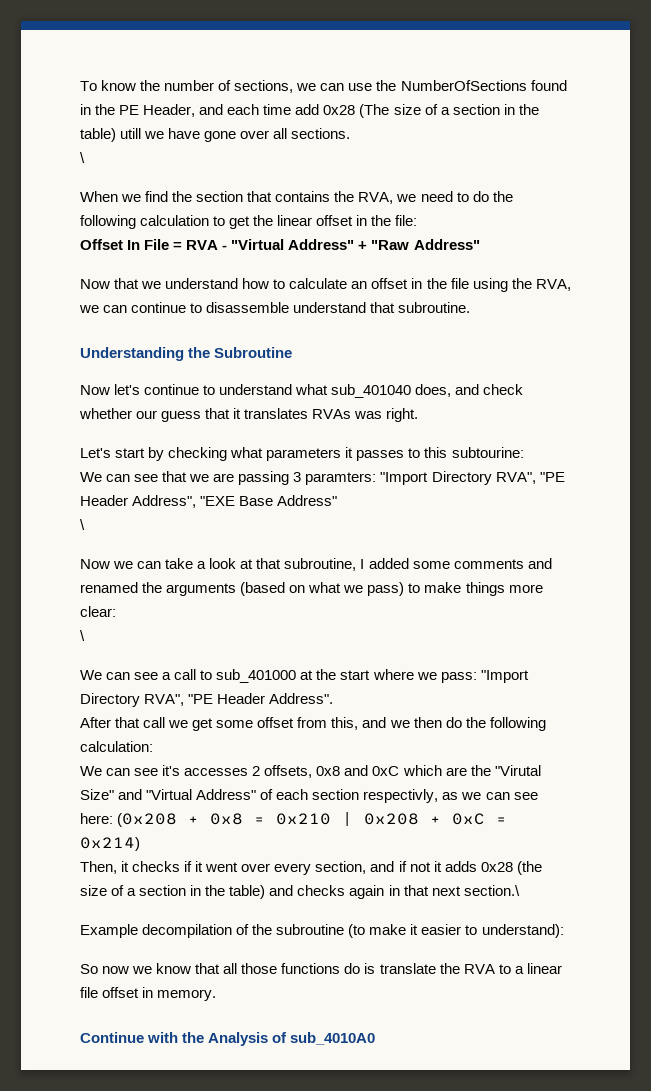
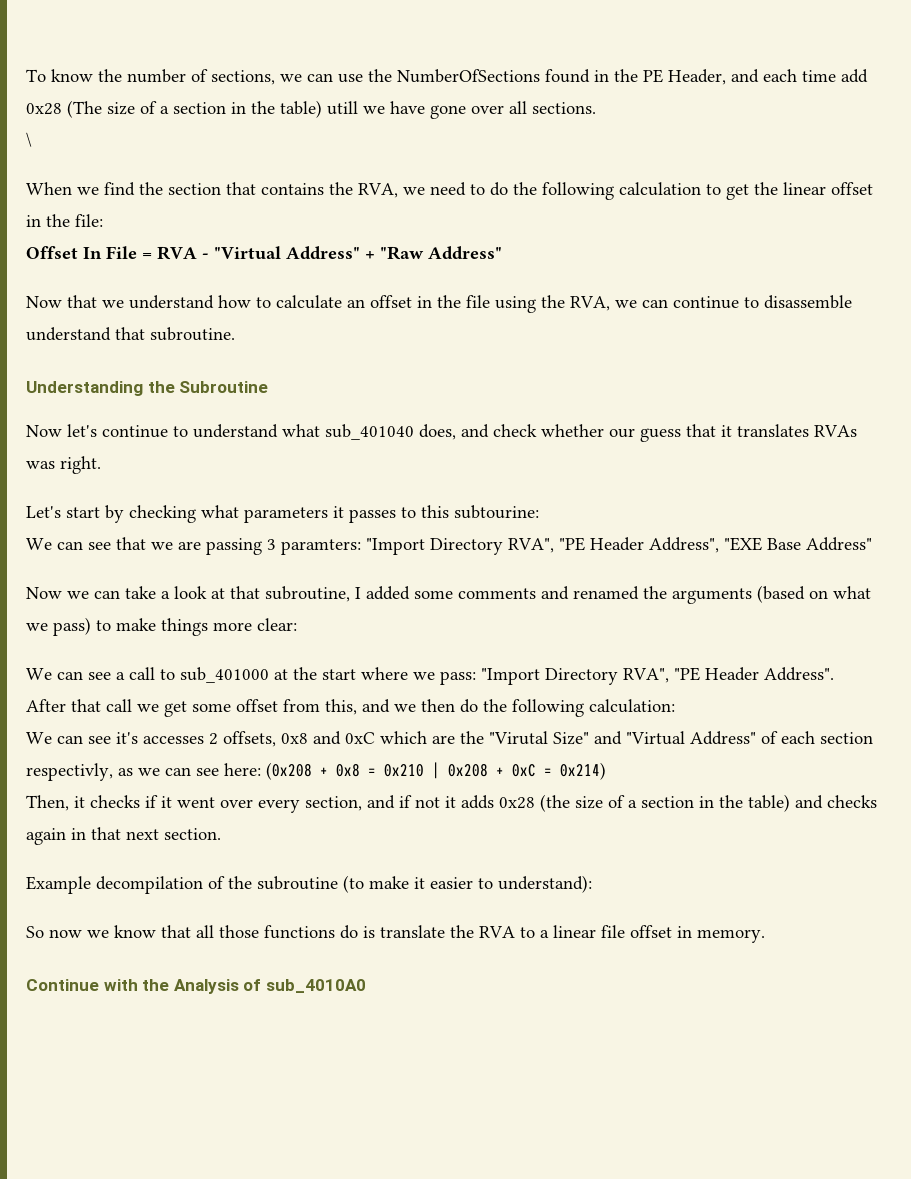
[80,519,85,530] // \ -> (872, 544) none
[80,630,85,641] // \ -> (297, 624) none
[463,885,520,896] section.\ -> [164,828,221,840] section.

